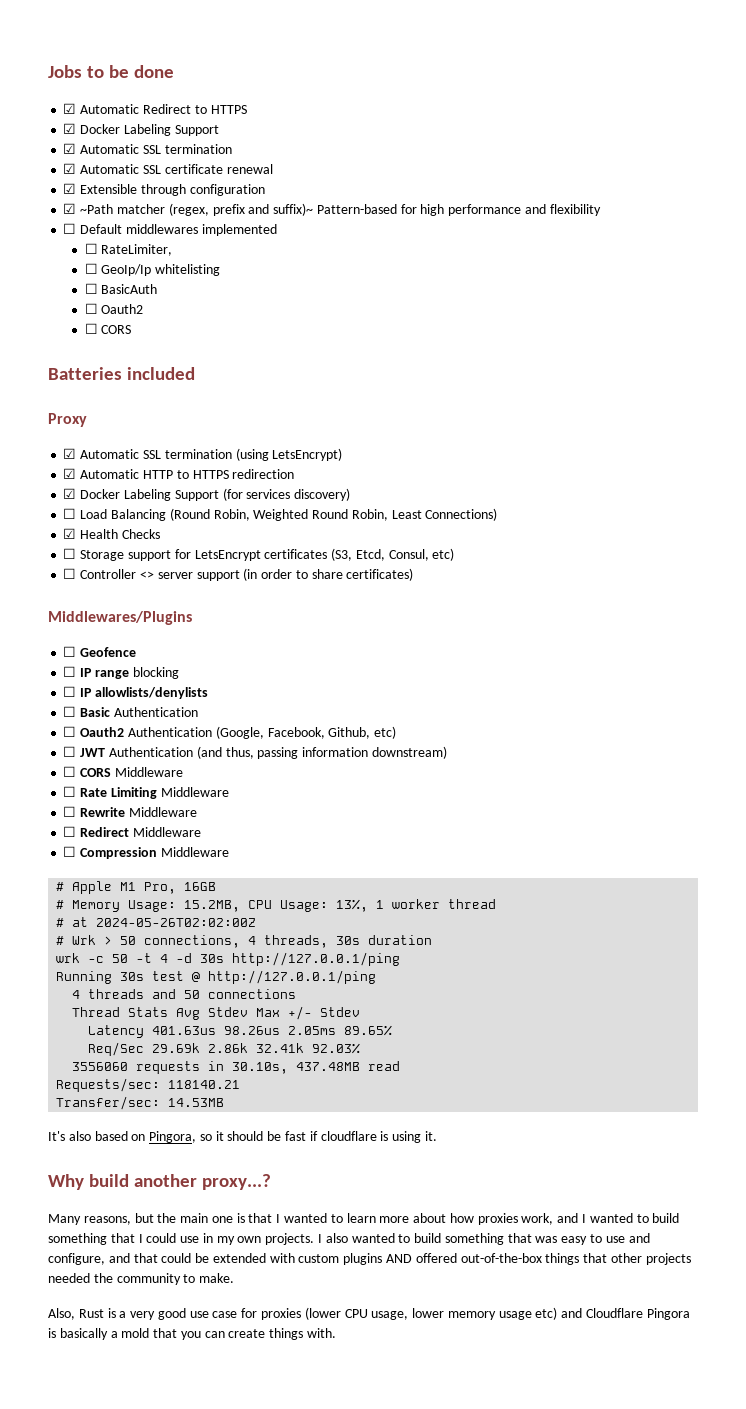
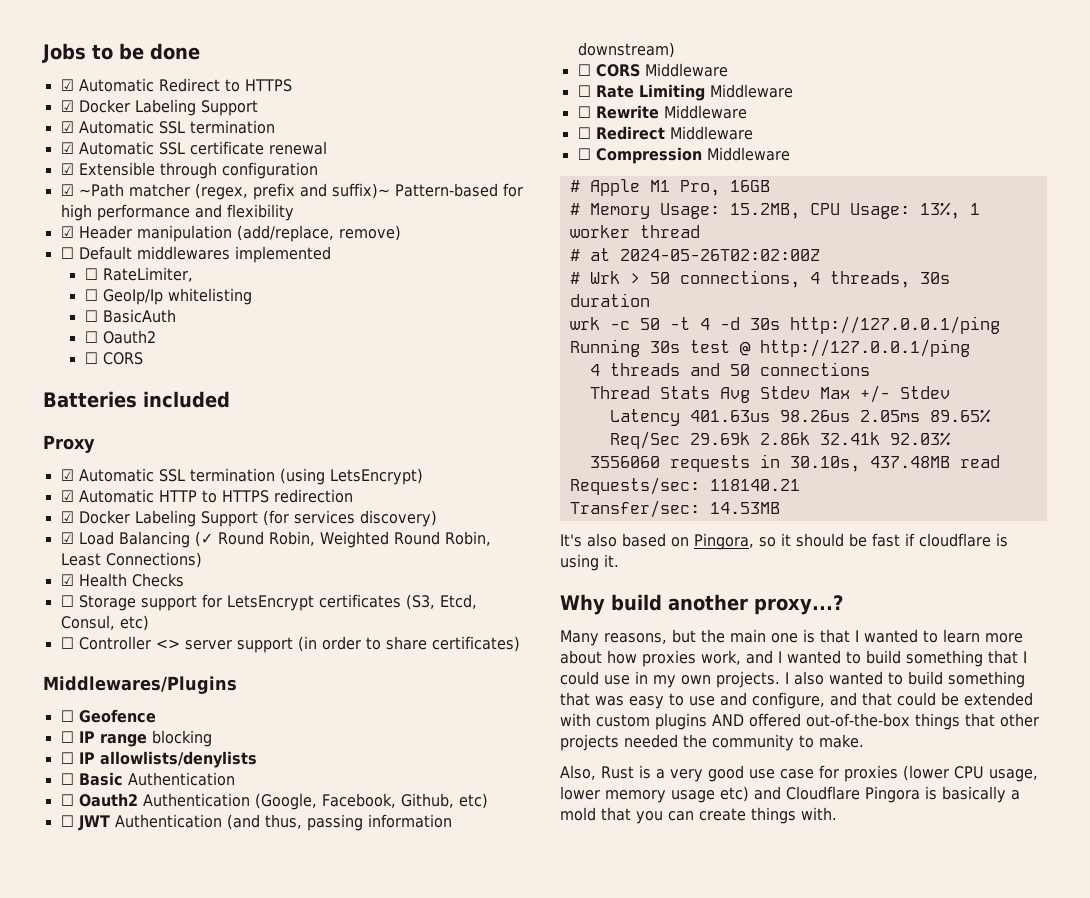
(601, 210) none -> [60,225,401,242] // ☑ Header manipulation (add/replace, remove)
[63,508,77,519] ☐ -> [60,532,74,544] ☑
[169,508,210,521] (Round -> [194,531,264,547] (✓ Round

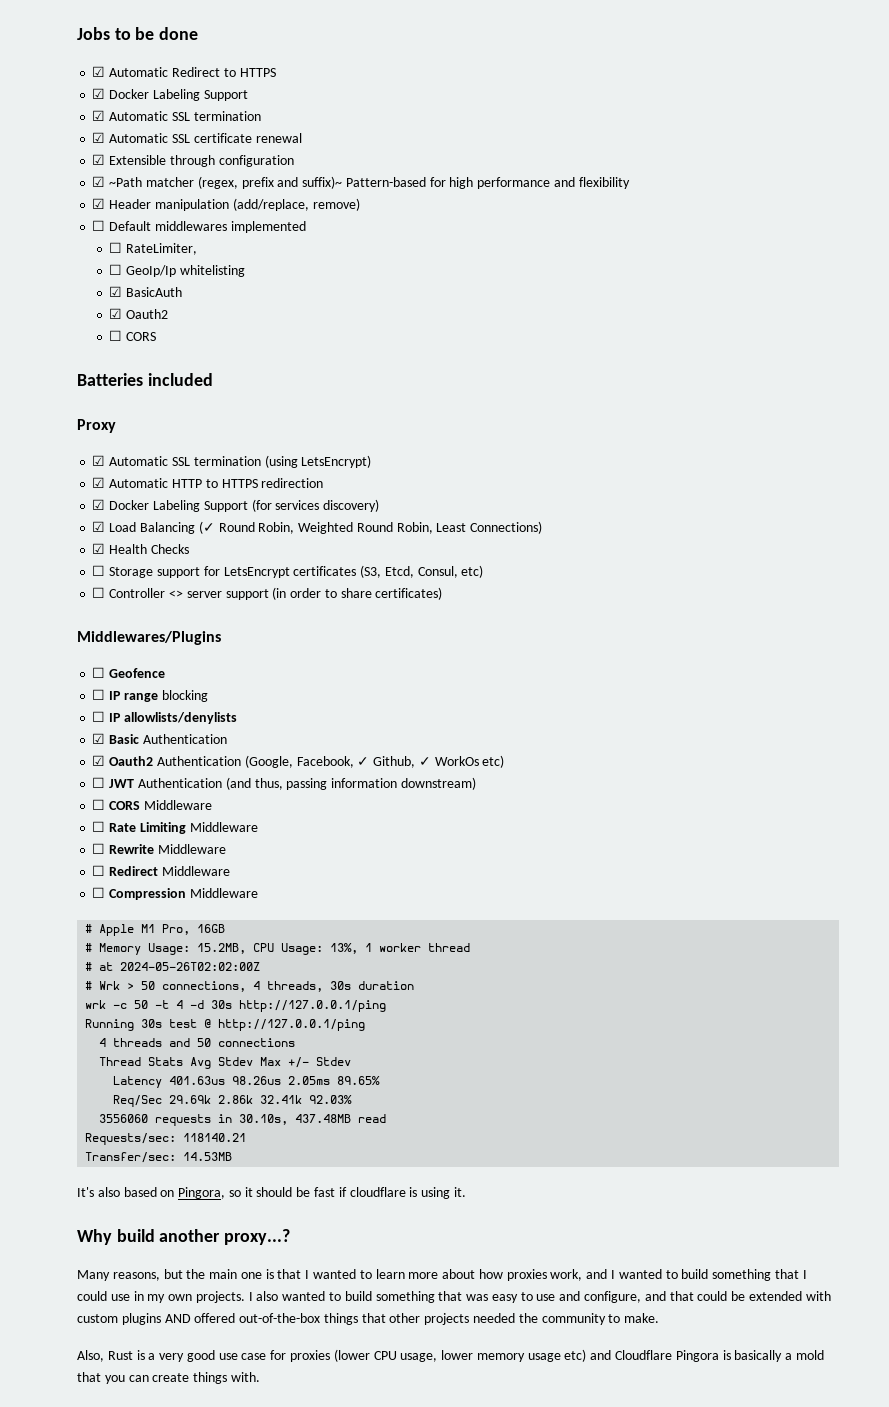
[84,310,98,322] ☐ -> [109,286,123,297] ☑
[84,331,98,343] ☐ -> [109,308,123,319] ☑
[60,773,74,785] ☐ -> [92,733,106,744] ☑
[60,794,74,806] ☐ -> [92,755,106,766] ☑
[400,793,454,808] Github, -> [357,756,479,768] ✓ Github, ✓ WorkOs

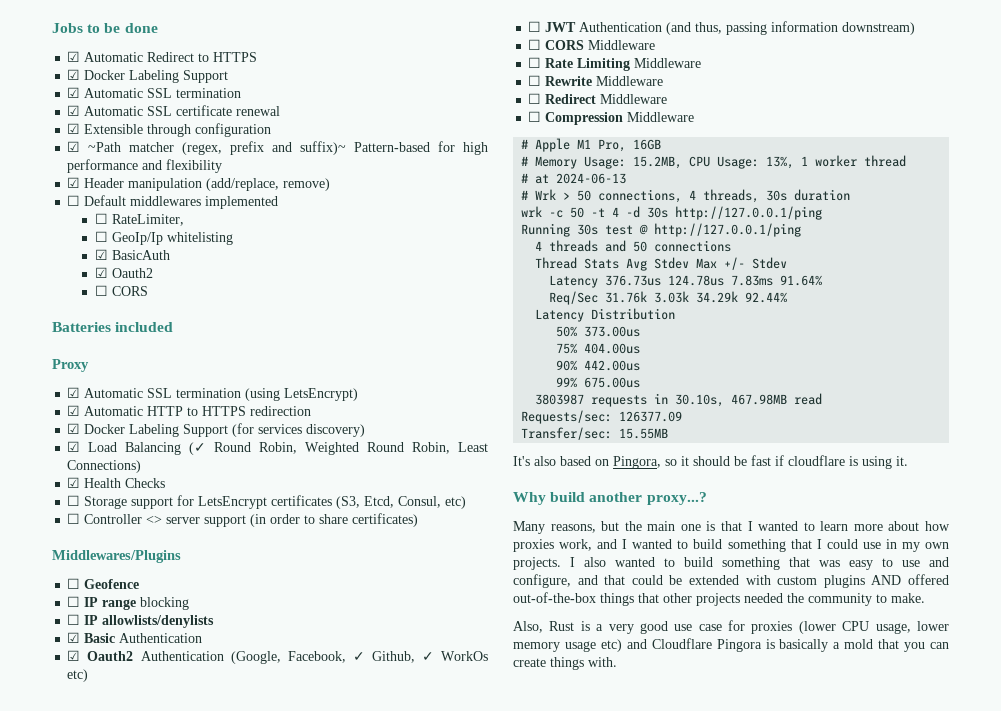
[120,962,261,971] 2024-05-26T02:02:00Z -> [556,173,627,184] 2024-06-13
[169,1076,381,1085] [113,1095,353,1107] [99,1114,149,1123] 401.63us 98.26us 2.05ms 89.65% // Req/Sec 29.69k 2.86k 32.41k 92.03% // 3556060 -> [605,275,823,286] [549,291,788,305] [535,308,676,322] [556,326,641,337] [556,343,641,354] [556,360,641,371] [556,377,641,388] [535,394,585,405] 376.73us 124.78us 7.83ms 91.64% // Req/Sec 31.76k 3.03k 34.29k 92.44% // Latency Distribution // 50% 373.00us // 75% 404.00us // 90% 442.00us // 99% 675.00us // 3803987
[295,1114,352,1123] 437.48MB -> [731,394,788,405] 467.98MB
[183,1133,247,1142] 118140.21 -> [619,411,683,422] 126377.09
[183,1152,233,1161] 14.53MB -> [619,428,669,439] 15.55MB

